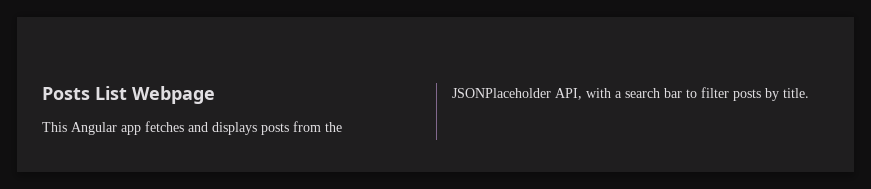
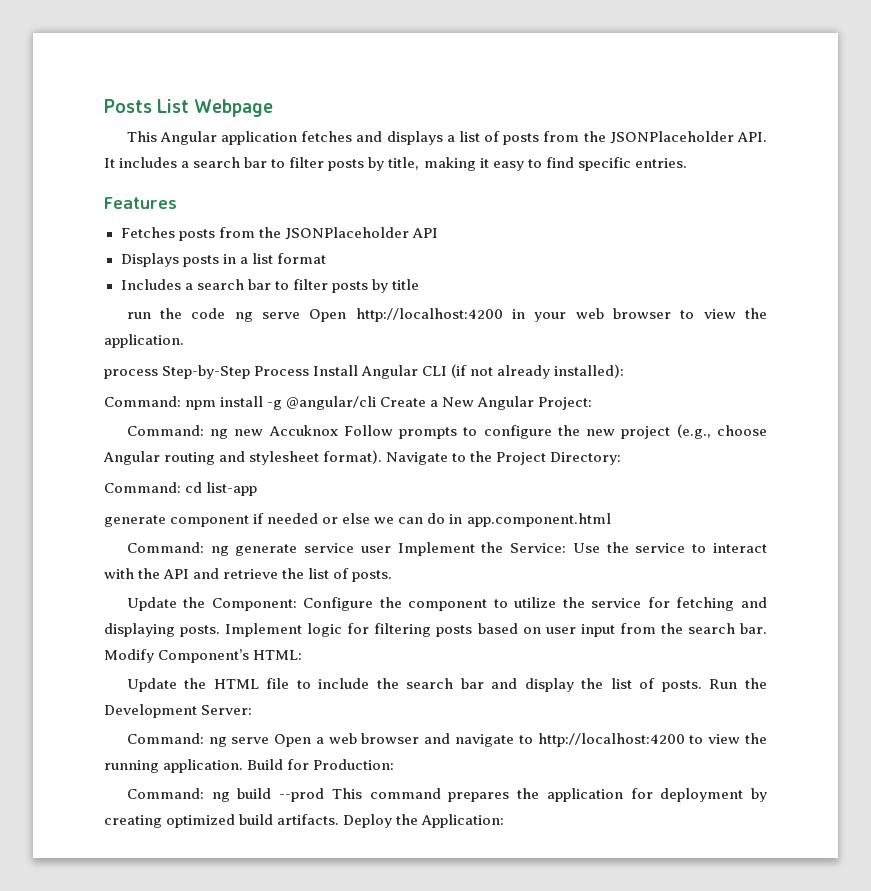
[121,125,141,135] app -> [221,131,298,145] application
[261,121,342,135] [452,87,809,101] posts from the JSONPlaceholder API, with a search bar to filter posts by title. -> [446,131,767,145] [104,157,687,171] [104,197,177,209] [120,227,438,241] [120,253,326,267] [120,279,419,293] [126,308,767,322] [104,334,184,348] [104,364,625,379] [104,396,593,410] [126,424,767,439] [103,450,622,465] [104,482,258,496] [104,513,611,527] [126,542,767,556] [104,568,393,582] [126,597,767,611] [104,623,767,637] [104,649,303,663] [126,678,767,692] [104,704,253,718] [126,733,767,747] [104,759,395,773] [126,788,768,802] [104,814,505,828] a list of posts from the JSONPlaceholder API. It includes a search bar to filter posts by title, making it easy to find specific entries. // Features // Fetches posts from the JSONPlaceholder API // Displays posts in a list format // Includes a search bar to filter posts by title // run the code ng serve Open http://localhost:4200 in your web browser to view the application. // process Step-by-Step Process Install Angular CLI (if not already installed): // Command: npm install -g @angular/cli Create a New Angular Project: // Command: ng new Accuknox Follow prompts to configure the new project (e.g., choose Angular routing and stylesheet format). Navigate to the Project Directory: // Command: cd list-app // generate component if needed or else we can do in app.component.html // Command: ng generate service user Implement the Service: Use the service to interact with the API and retrieve the list of posts. // Update the Component: Configure the component to utilize the service for fetching and displaying posts. Implement logic for filtering posts based on user input from the search bar. Modify Component’s HTML: // Update the HTML file to include the search bar and display the list of posts. Run the Development Server: // Command: ng serve Open a web browser and navigate to http://localhost:4200 to view the running application. Build for Production: // Command: ng build --prod This command prepares the application for deployment by creating optimized build artifacts. Deploy the Application:

